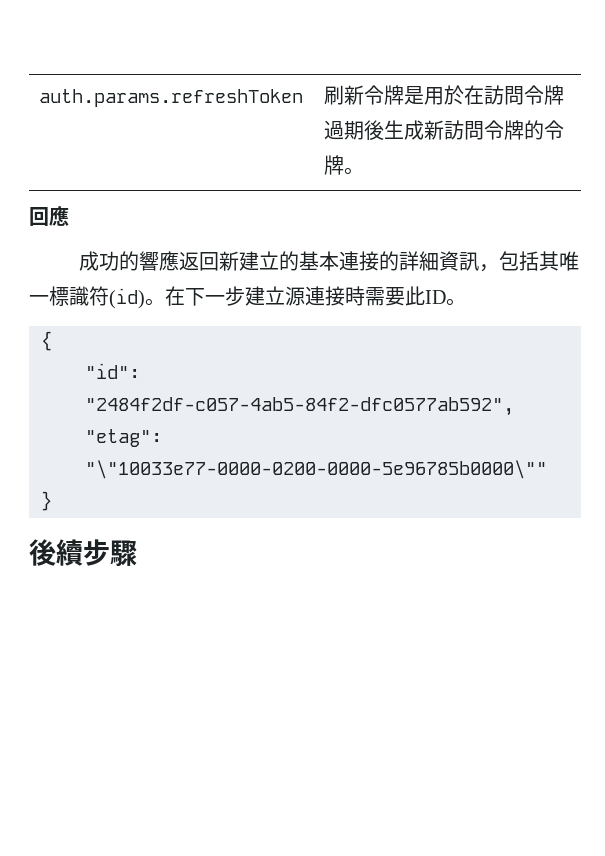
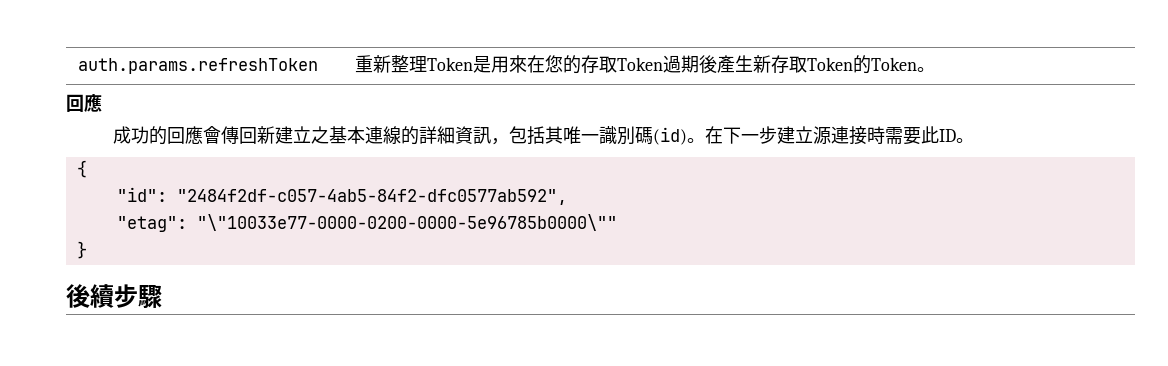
[324,85,565,105] [324,120,565,140] [324,155,365,175] [29,206,69,226] [78,251,379,271] 刷新令牌是用於在訪問令牌過期後生成新訪問令牌的令牌。 // 回應 // 成功的響應返回新建立的基本連接 -> [354,55,935,74] [66,94,102,112] [112,126,401,145] 重新整理Token是用來在您的存取Token過期後產生新存取Token的Token。 // 回應 // 成功的回應會傳回新建立之基本連線
[49,286,109,306] 標識符 -> [598,126,653,145] 識別碼

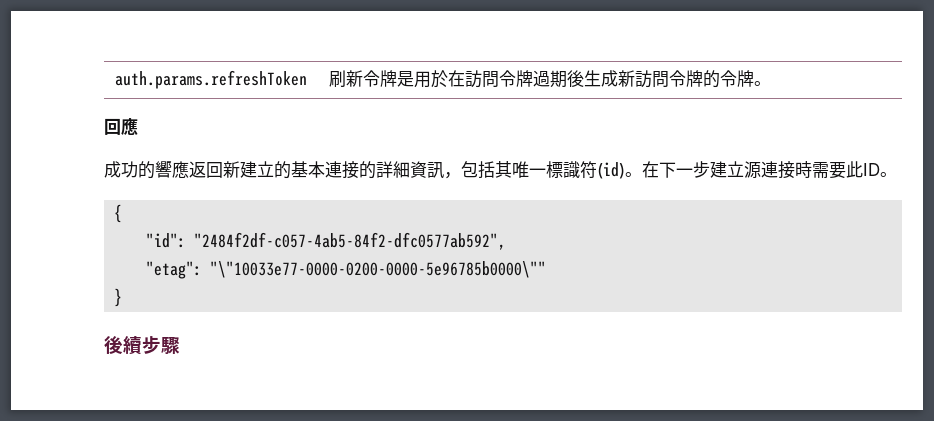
[354,55,935,74] [66,94,102,112] [112,126,401,145] 重新整理Token是用來在您的存取Token過期後產生新存取Token的Token。 // 回應 // 成功的回應會傳回新建立之基本連線 -> [328,70,771,88] [104,118,138,135] [104,161,359,179] 刷新令牌是用於在訪問令牌過期後生成新訪問令牌的令牌。 // 回應 // 成功的響應返回新建立的基本連接
[598,126,653,145] 識別碼 -> [546,161,597,179] 標識符

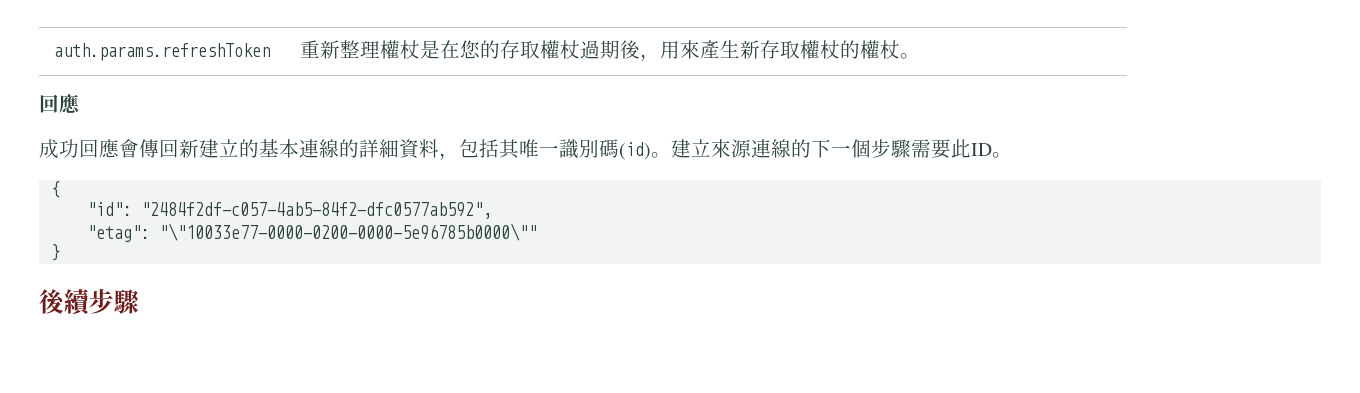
[328,70,754,88] 刷新令牌是用於在訪問令牌過期後生成新訪問令牌的令牌 -> [299,40,900,61] 重新整理權杖是在您的存取權杖過期後，用來產生新存取權杖的權杖
[138,161,206,179] 的響應返 -> [79,139,159,158] 回應會傳
[342,161,359,179] 接 -> [319,139,339,158] 線
[427,161,444,179] 訊 -> [419,139,439,158] 料
[546,161,812,179] 標識符(id)。在下一步建立源連接時 -> [559,139,911,160] 識別碼(id)。建立來源連線的下一個步驟

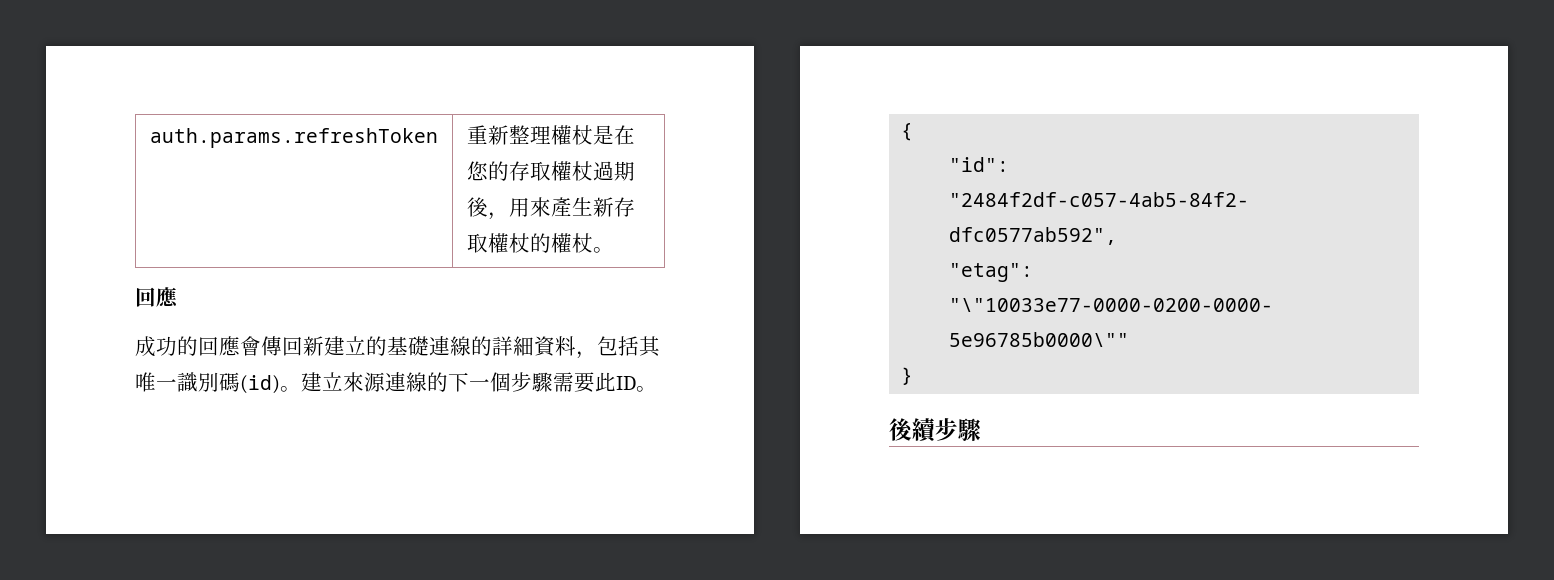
(79, 148) none -> [177,336,198,356] 的
[279,139,299,158] 本 -> [408,336,429,356] 礎

